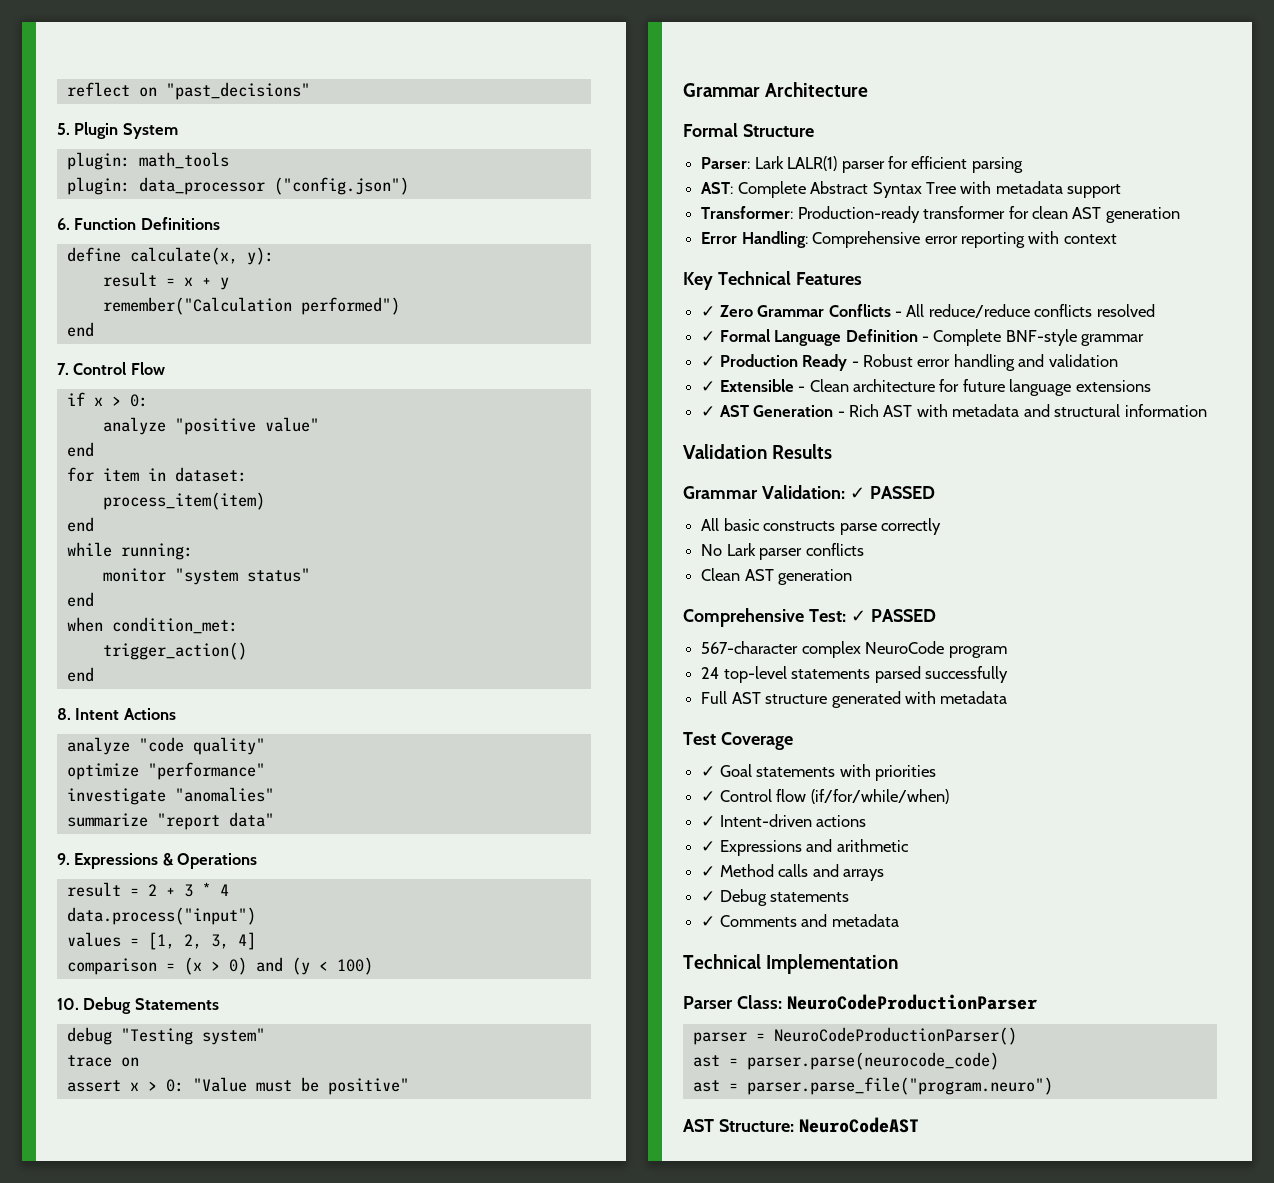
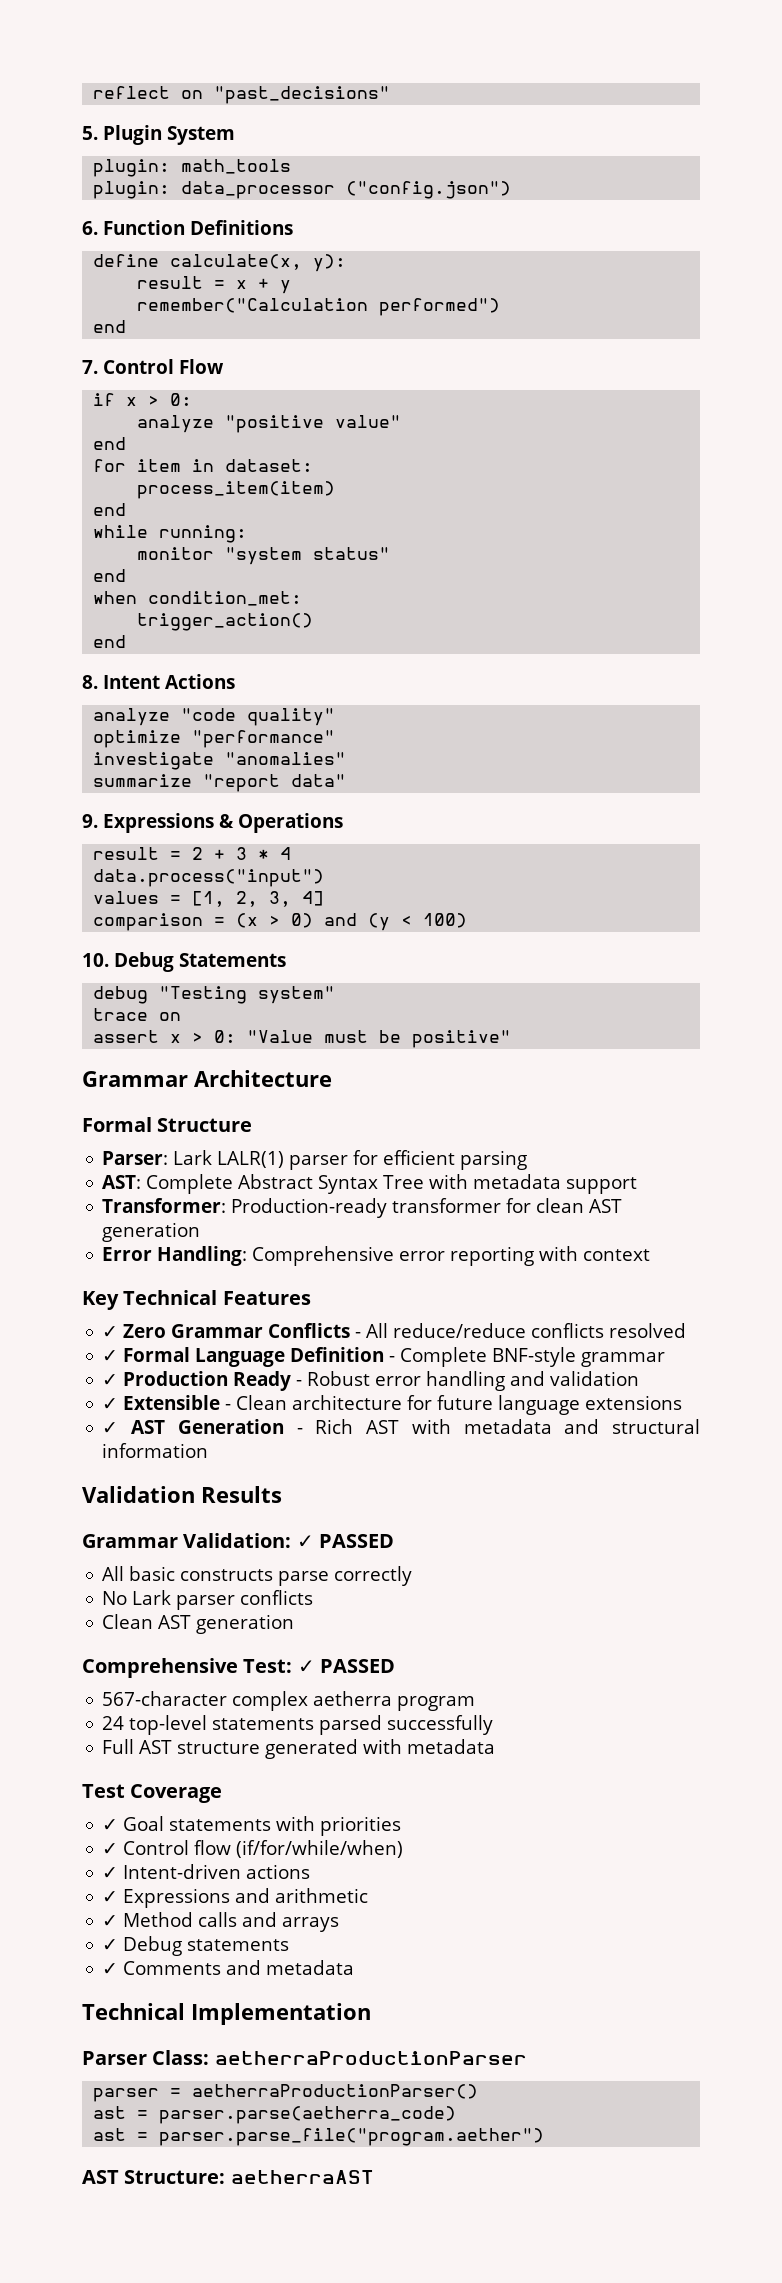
[865,641,945,654] NeuroCode -> [313,1691,393,1706] aetherra
[786,994,1037,1010] NeuroCodeProductionParser -> [214,2051,527,2065] aetherraProductionParser
[773,1027,1017,1045] [692,1052,999,1070] [692,1077,1053,1095] NeuroCodeProductionParser() // ast = parser.parse(neurocode_code) // ast = parser.parse_file("program.neuro") -> [192,2084,479,2099] [93,2106,457,2124] [93,2128,545,2146] aetherraProductionParser() // ast = parser.parse(aetherra_code) // ast = parser.parse_file("program.aether")
[798,1117,919,1133] NeuroCodeAST -> [230,2170,374,2184] aetherraAST

